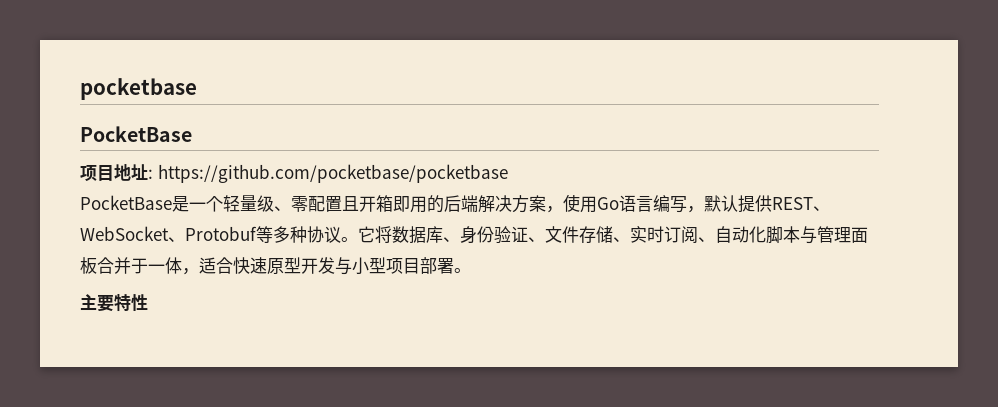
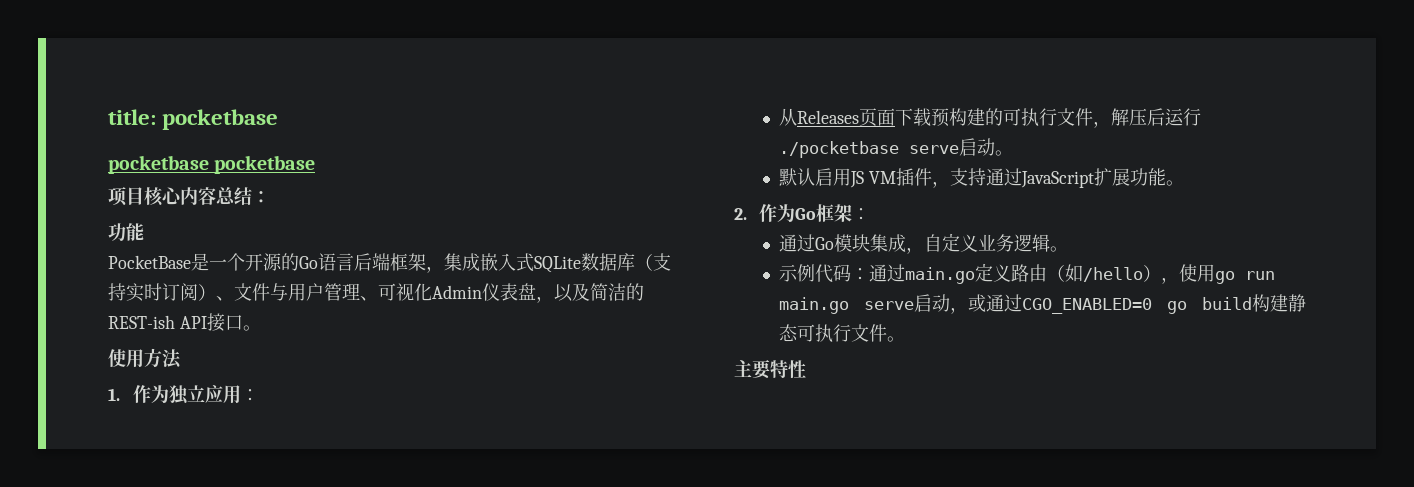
[80,78,197,100] [80,126,192,142] [80,164,508,183] pocketbase // PocketBase // 项目地址: https://github.com/pocketbase/pocketbase -> [108,109,279,130] [108,155,316,174] [108,187,270,206] [108,223,144,241] title: pocketbase // pocketbase pocketbase // 项目核心内容总结： // 功能
[223,194,830,213] [80,226,868,244] [80,257,454,275] 轻量级、零配置且开箱即用的后端解决方案，使用Go语言编写，默认提供REST、WebSocket、Protobuf等多种协议。它将数据库、身份验证、文件存储、实时订阅、自动化脚本与管理面板合并于一体，适合快速原型开发与小型项目部署 -> [245,253,671,273] [108,283,644,303] [108,313,261,332] [108,348,182,369] [108,385,260,405] [779,108,1202,128] [779,138,1014,158] [779,168,1185,188] [734,204,871,222] [779,233,1069,254] [779,263,1276,284] [779,294,1306,314] [779,324,888,342] 开源的Go语言后端框架，集成嵌入式SQLite数据库（支持实时订阅）、文件与用户管理、可视化Admin仪表盘，以及简洁的REST-ish API接口。 // 使用方法 // 1.作为独立应用： // 从Releases页面下载预构建的可执行文件，解压后运行./pocketbase serve启动。 // 默认启用JS VM插件，支持通过JavaScript扩展功能。 // 2.作为Go框架： // 通过Go模块集成，自定义业务逻辑。 // 示例代码：通过main.go定义路由（如/hello），使用go run main.go serve启动，或通过CGO_ENABLED=0 go build构建静态可执行文件

